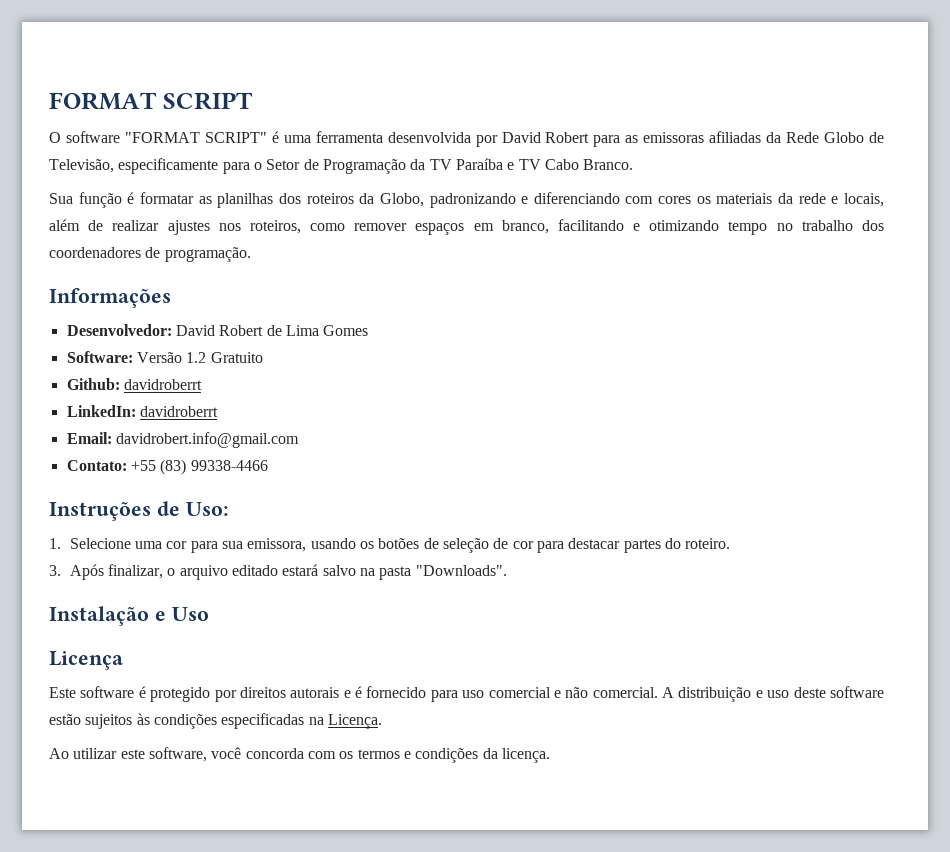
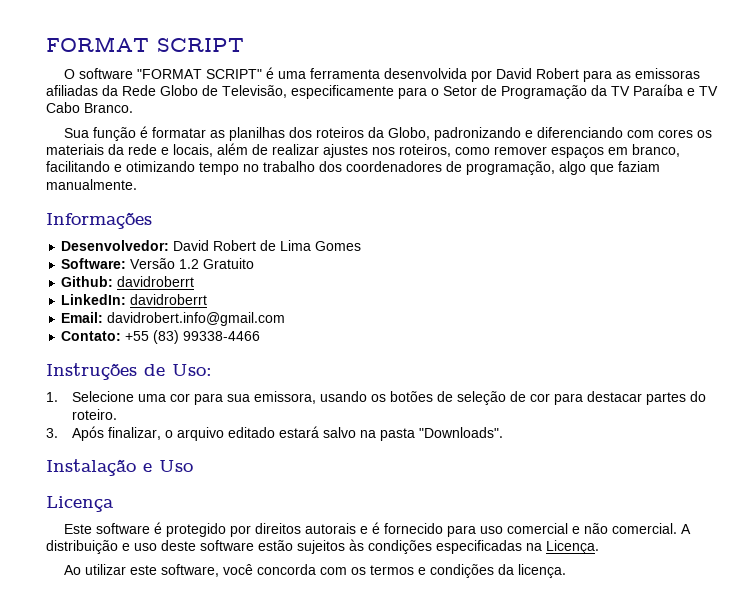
[164,247,251,262] programação. -> [466,161,660,175] [46,179,137,190] programação, algo que faziam manualmente.

